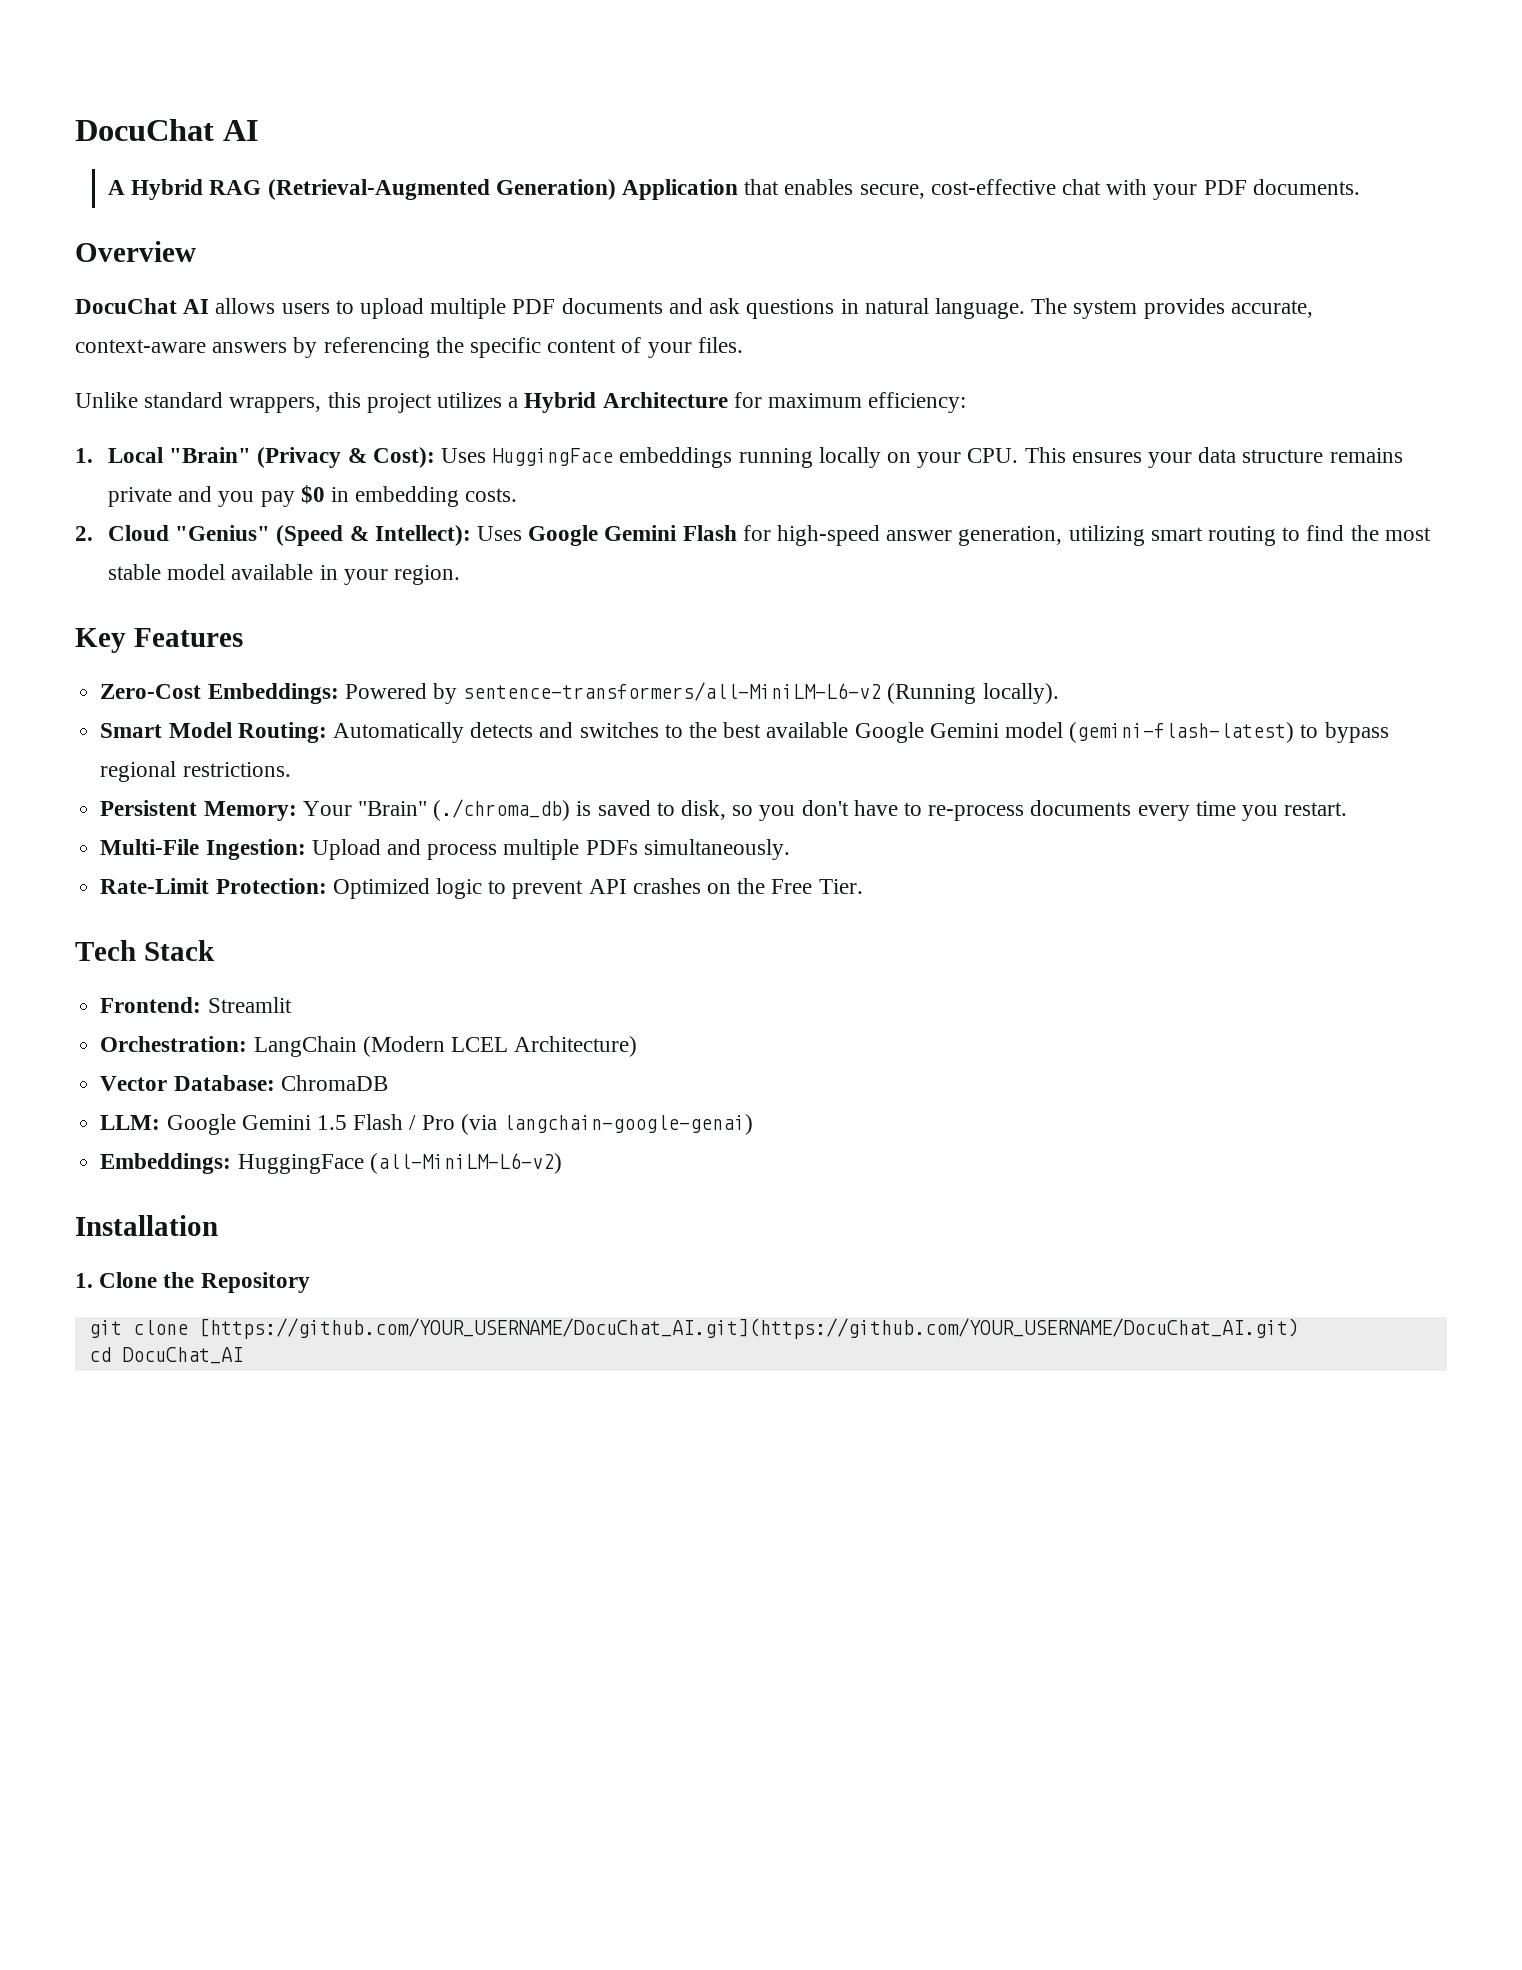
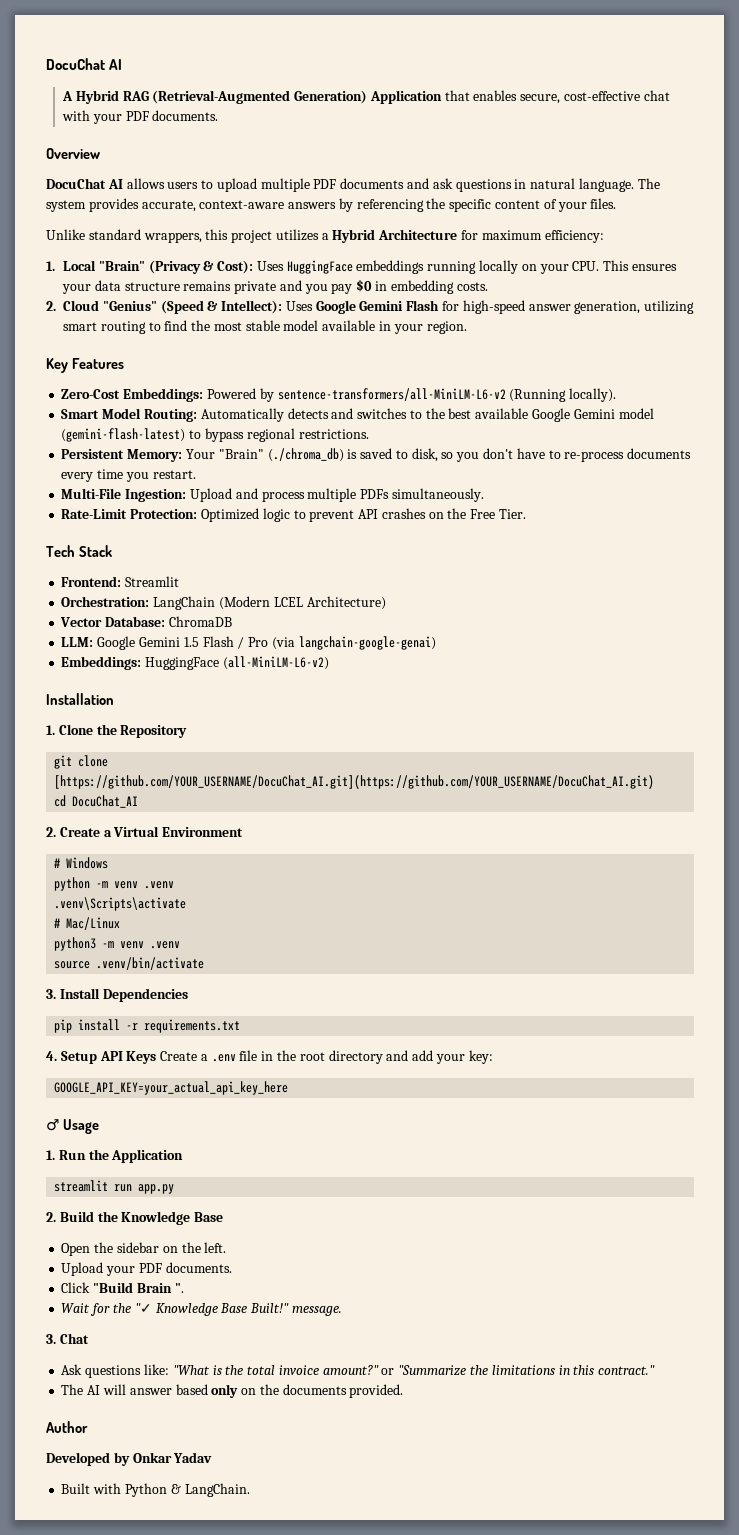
(243, 1355) none -> [46,826,244,837] [54,857,109,869] [54,877,175,891] [54,897,187,911] [54,917,121,930] [54,937,181,951] [54,957,205,970] [46,988,188,1002] [54,1019,241,1033] [46,1050,493,1064] [54,1081,289,1095] [46,1119,99,1134] [46,1149,184,1163] [54,1180,175,1194] [46,1211,224,1225] [61,1242,227,1256] [61,1262,232,1276] [61,1282,184,1293] [61,1303,342,1316] [46,1333,89,1344] [61,1364,656,1378] [61,1384,404,1398] [46,1421,88,1433] [46,1452,213,1466] [61,1483,250,1497] // 2. Create a Virtual Environment // # Windows // python -m venv .venv // .venv\Scripts\activate // # Mac/Linux // python3 -m venv .venv // source .venv/bin/activate // 3. Install Dependencies // pip install -r requirements.txt // 4. Setup API Keys Create a .env file in the root directory and add your key: // GOOGLE_API_KEY=your_actual_api_key_here // ♂ Usage // 1. Run the Application // streamlit run app.py // 2. Build the Knowledge Base // Open the sidebar on the left. // Upload your PDF documents. // Click "Build Brain ". // Wait for the "✓ Knowledge Base Built!" message. // 3. Chat // Ask questions like: "What is the total invoice amount?" or "Summarize the limitations in this contract." // The AI will answer based only on the documents provided. // Author // Developed by Onkar Yadav // Built with Python & LangChain.

